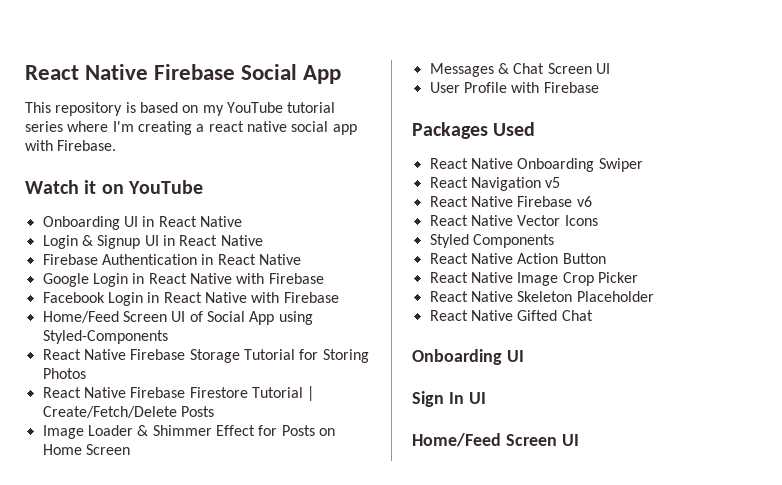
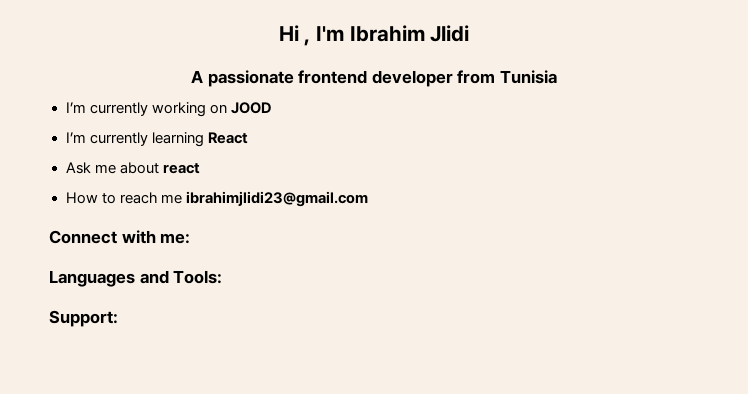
[25,64,342,84] [25,102,336,116] [25,121,357,135] [25,140,117,151] [25,180,204,194] [42,216,242,230] [42,235,263,249] [42,254,301,265] [42,273,324,287] [42,292,339,306] [42,311,313,325] [42,330,168,344] [42,349,369,363] [42,368,86,379] [42,386,315,401] [42,406,214,418] [42,425,335,439] [42,444,130,455] [429,63,610,77] [429,82,599,93] [412,122,536,139] [429,158,643,172] [429,177,561,191] [429,196,592,207] [429,215,598,226] [429,234,554,248] [429,253,606,264] [429,272,638,286] [429,291,654,302] [429,310,593,321] [412,349,524,365] [412,391,486,407] [412,433,579,447] React Native Firebase Social App // This repository is based on my YouTube tutorial series where I'm creating a react native social app with Firebase. // Watch it on YouTube // Onboarding UI in React Native // Login & Signup UI in React Native // Firebase Authentication in React Native // Google Login in React Native with Firebase // Facebook Login in React Native with Firebase // Home/Feed Screen UI of Social App using Styled-Components // React Native Firebase Storage Tutorial for Storing Photos // React Native Firebase Firestore Tutorial | Create/Fetch/Delete Posts // Image Loader & Shimmer Effect for Posts on Home Screen // Messages & Chat Screen UI // User Profile with Firebase // Packages Used // React Native Onboarding Swiper // React Navigation v5 // React Native Firebase v6 // React Native Vector Icons // Styled Components // React Native Action Button // React Native Image Crop Picker // React Native Skeleton Placeholder // React Native Gifted Chat // Onboarding UI // Sign In UI // Home/Feed Screen UI -> [278,25,470,46] [191,70,557,87] [65,102,272,117] [65,132,248,147] [65,162,200,174] [65,191,368,207] [49,230,191,244] [49,270,223,287] [49,310,118,327] Hi , I'm Ibrahim Jlidi // A passionate frontend developer from Tunisia // I’m currently working on JOOD // I’m currently learning React // Ask me about react // How to reach me ibrahimjlidi23@gmail.com // Connect with me: // Languages and Tools: // Support:

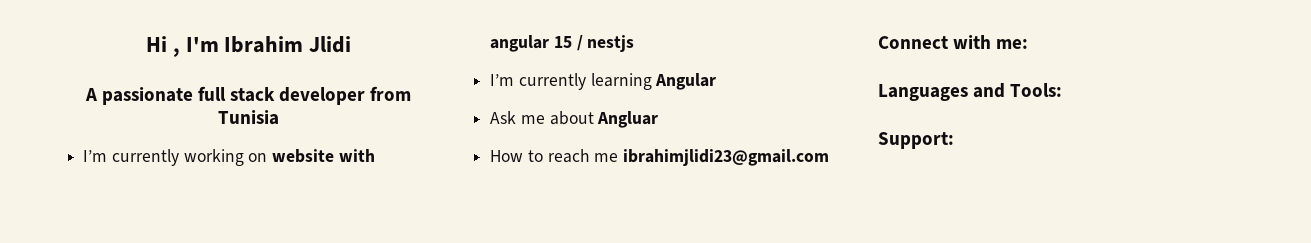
[298,70,368,84] frontend -> [197,86,276,102] full stack
[230,102,272,114] JOOD -> [272,149,375,163] [490,35,635,52] website with angular 15 / nestjs
[207,132,248,144] React -> [655,73,717,90] Angular
[162,163,200,174] react -> [597,111,659,128] Angluar

